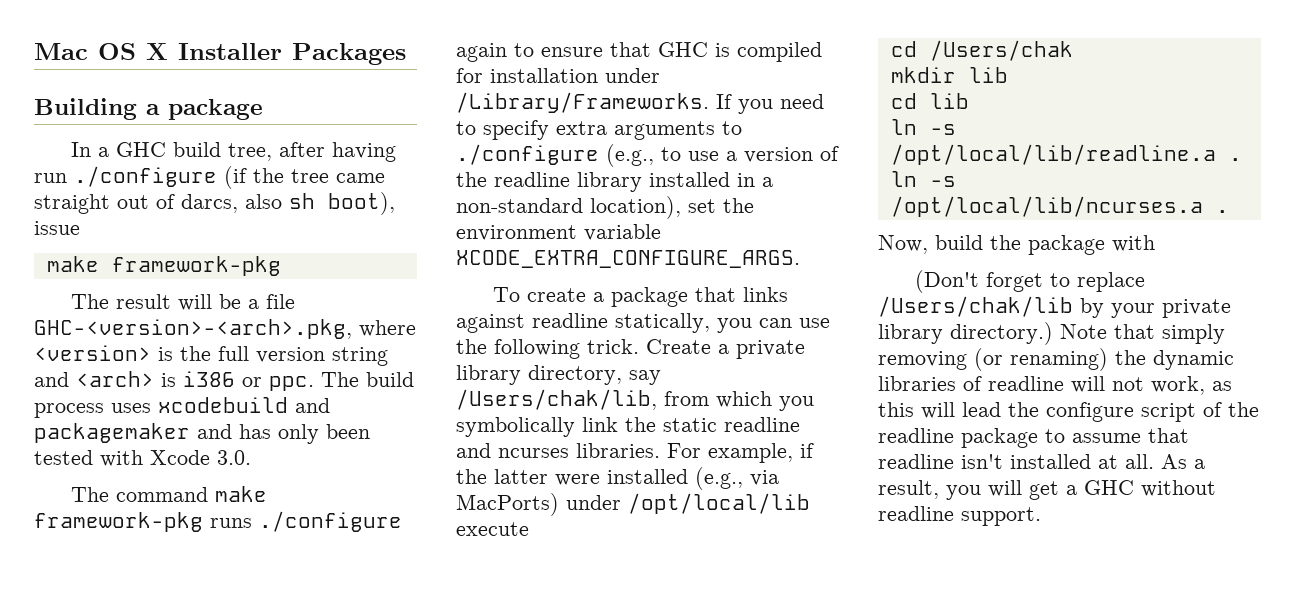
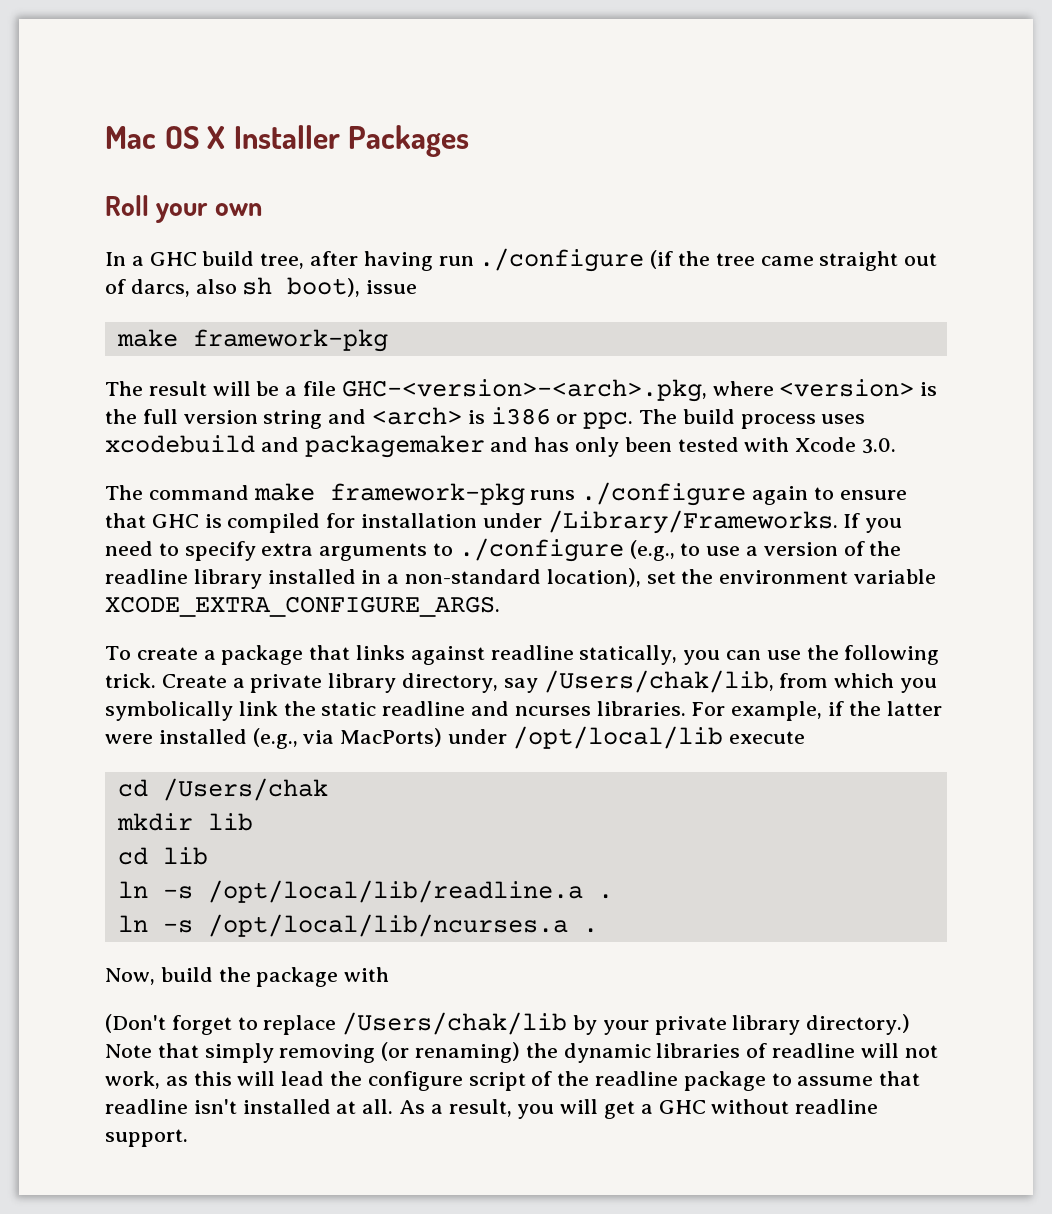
[34,98,263,120] Building a package -> [105,195,262,223] Roll your own

